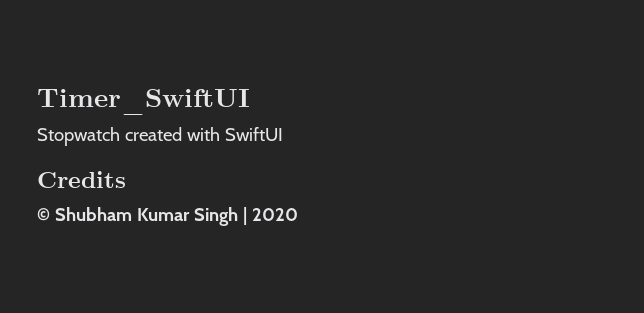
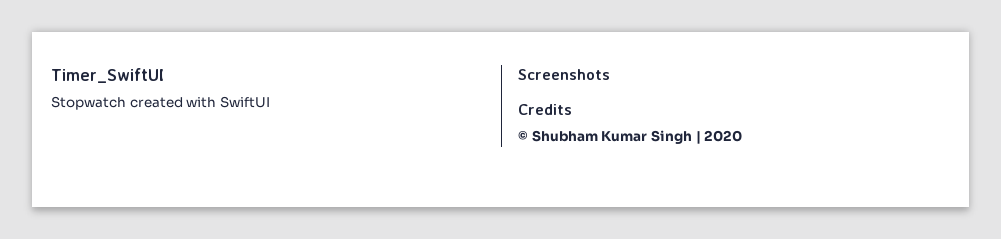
(283, 134) none -> [518,69,610,80] // Screenshots

